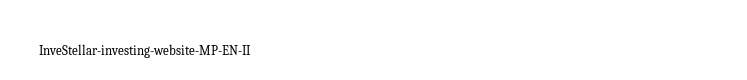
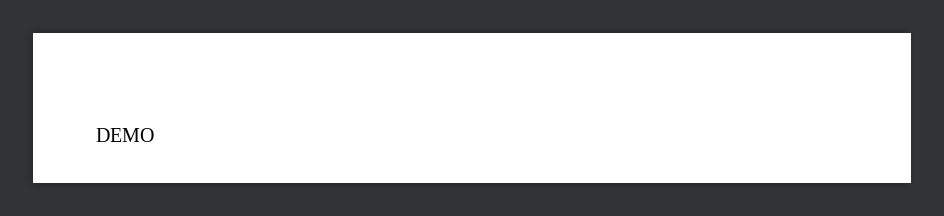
[39,44,251,58] InveStellar-investing-website-MP-EN-II -> [96,128,154,142] DEMO

